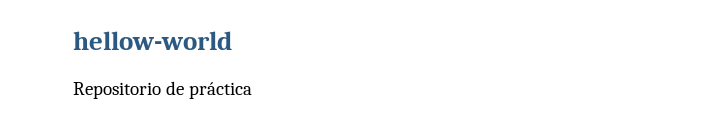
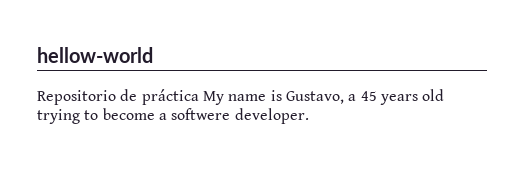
(253, 90) none -> [202,89,445,105] [37,108,309,124] My name is Gustavo, a 45 years old trying to become a softwere developer.

